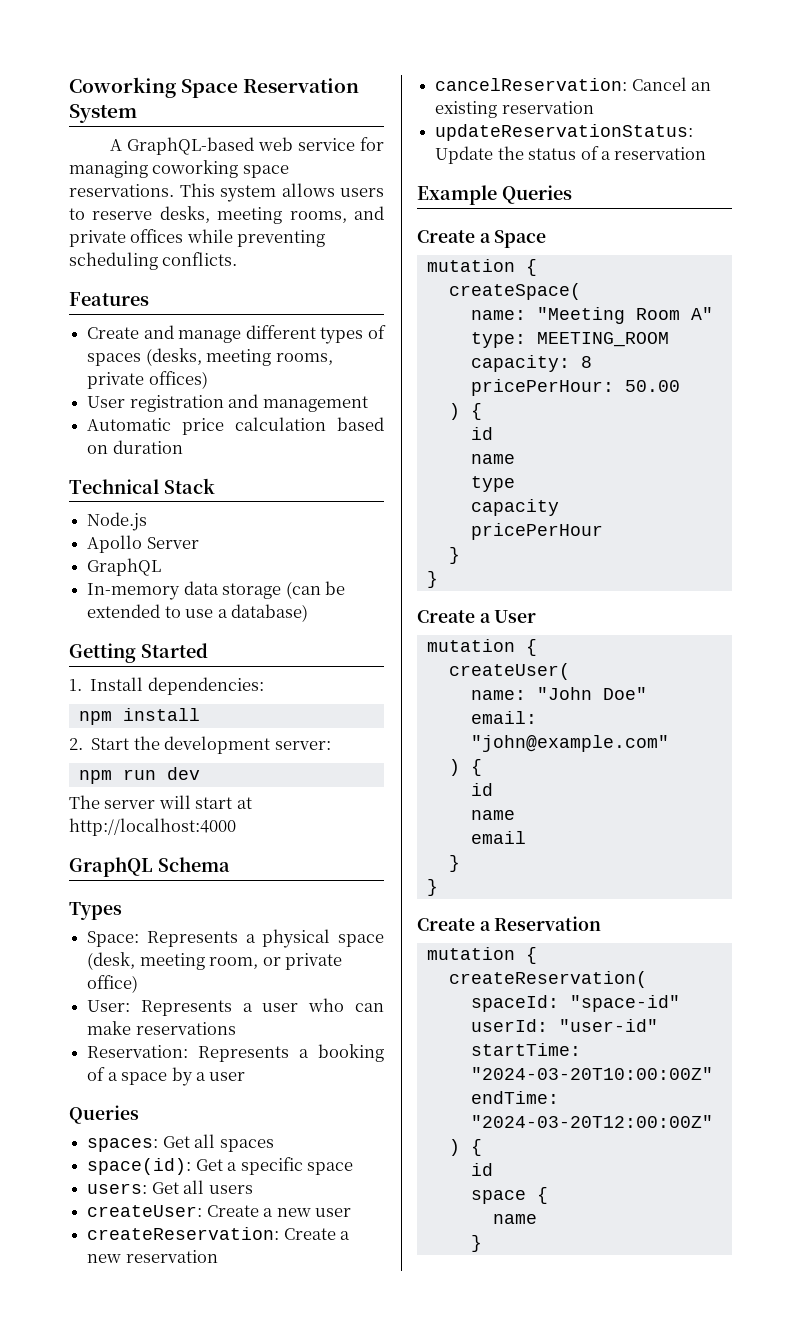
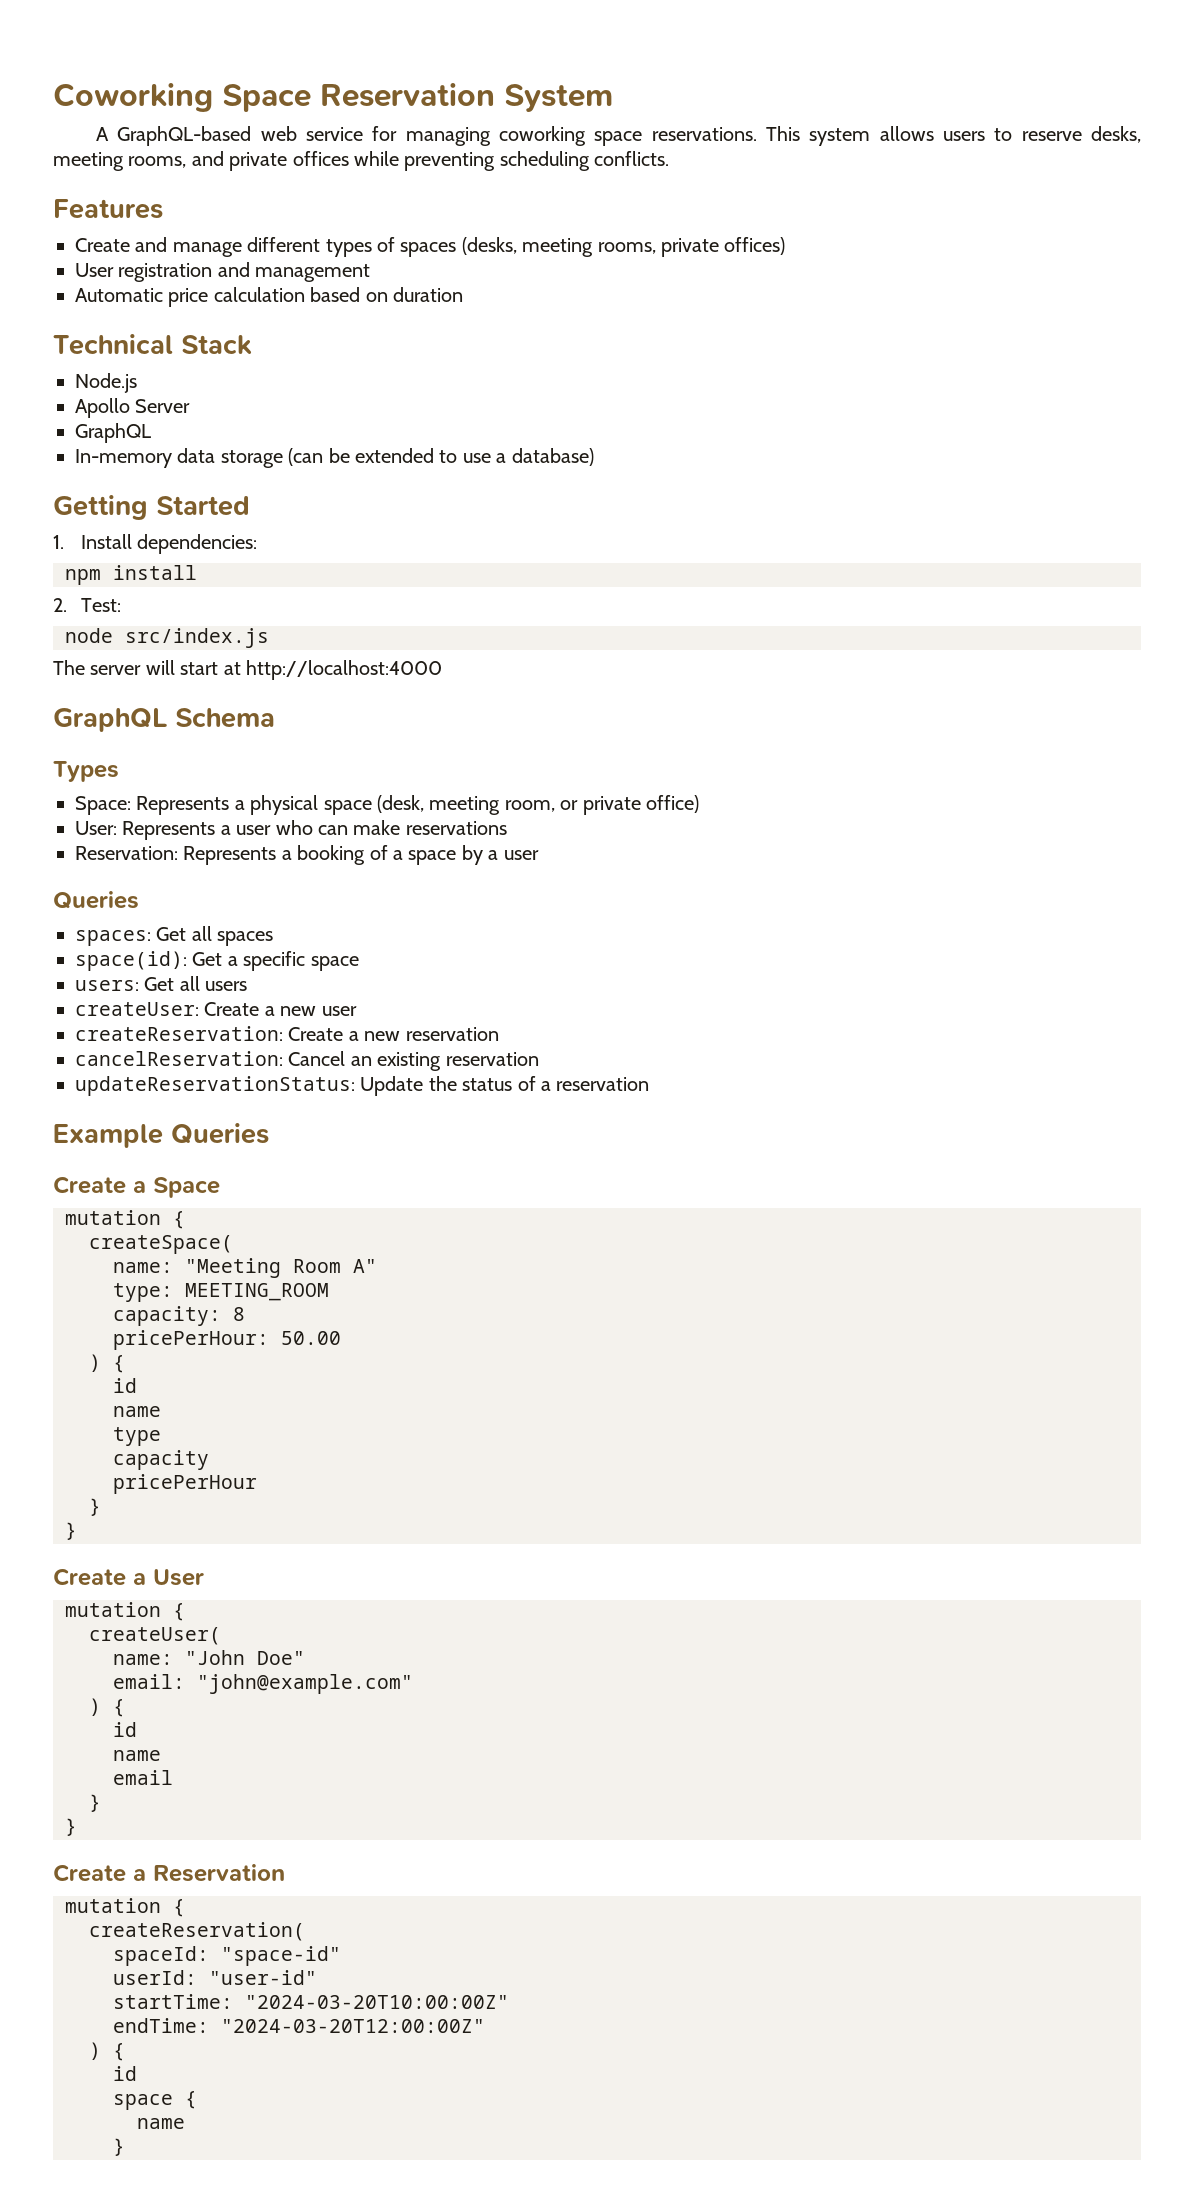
[91,736,331,754] [78,767,200,784] Start the development server: // npm run dev -> [80,598,121,612] [65,628,269,648] Test: // node src/index.js

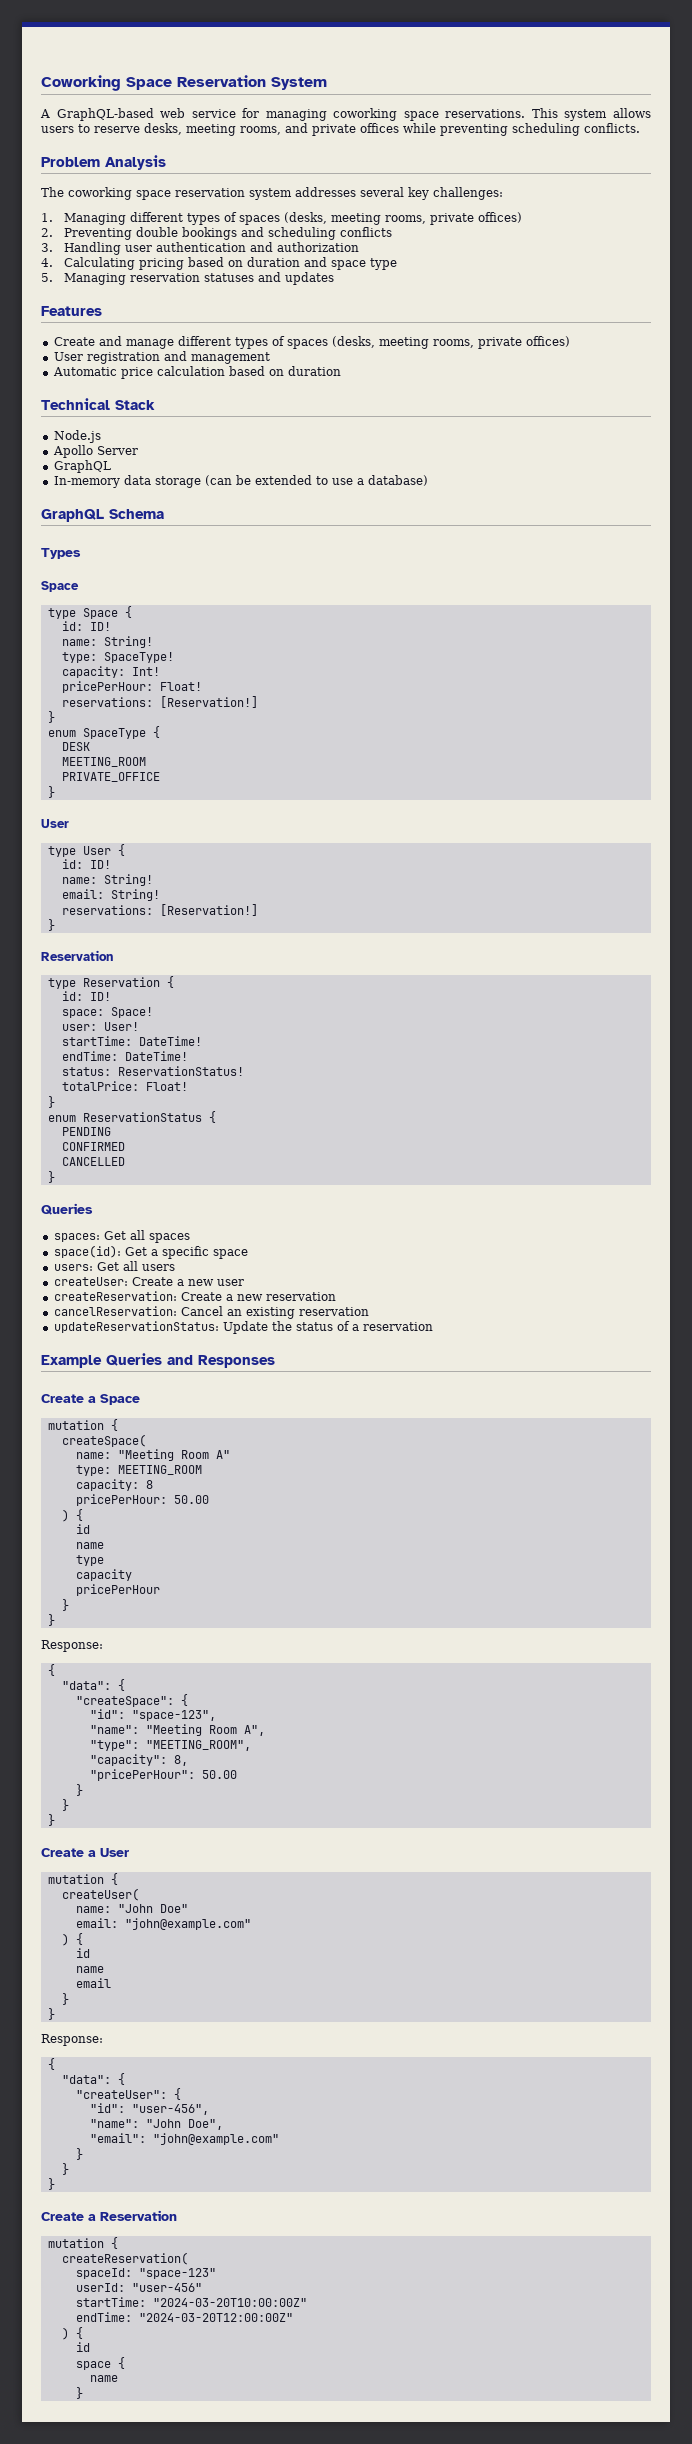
(670, 158) none -> [41,155,166,170] [41,187,503,200] [41,212,522,225] [41,227,392,240] [41,242,359,255] [41,257,397,270] [41,272,334,285] // Problem Analysis // The coworking space reservation system addresses several key challenges: // 1. Managing different types of spaces (desks, meeting rooms, private offices) // 2. Preventing double bookings and scheduling conflicts // 3. Handling user authentication and authorization // 4. Calculating pricing based on duration and space type // 5. Managing reservation statuses and updates
[53,495,250,520] [53,534,258,554] [65,565,197,585] [53,598,121,612] [65,628,269,648] [53,660,442,680] [53,708,275,732] [53,761,119,782] [75,795,699,815] [75,820,507,840] [75,845,539,865] Getting Started // 1. Install dependencies: // npm install // 2. Test: // node src/index.js // The server will start at http://localhost:4000 // GraphQL Schema // Types // Space: Represents a physical space (desk, meeting room, or private office) // User: Represents a user who can make reservations // Reservation: Represents a booking of a space by a user -> [41,509,164,522] [41,548,81,559] [41,581,79,592] [47,606,132,619] [61,621,111,631] [61,636,153,648] [61,652,174,663] [61,666,160,678] [61,681,202,693] [61,696,258,708] [47,711,55,723] [47,726,160,739] [61,742,90,751] [61,757,146,767] [61,772,160,782] [47,786,55,798] [41,819,69,828] [47,844,125,857] [61,859,111,869] [61,874,153,886] [61,889,160,901] [61,904,258,916] [47,919,55,931] [41,950,113,961] [47,976,174,989] [61,991,111,1001] [61,1007,153,1018] [61,1022,139,1031] [61,1036,202,1046] [61,1051,188,1061] [61,1066,244,1076] [61,1081,188,1091] [47,1096,55,1108] [47,1111,216,1123] [61,1127,111,1136] [61,1142,125,1151] [61,1157,125,1166] [47,1171,55,1183] GraphQL Schema // Types // Space // type Space { // id: ID! // name: String! // type: SpaceType! // capacity: Int! // pricePerHour: Float! // reservations: [Reservation!] // } // enum SpaceType { // DESK // MEETING_ROOM // PRIVATE_OFFICE // } // User // type User { // id: ID! // name: String! // email: String! // reservations: [Reservation!] // } // Reservation // type Reservation { // id: ID! // space: Space! // user: User! // startTime: DateTime! // endTime: DateTime! // status: ReservationStatus! // totalPrice: Float! // } // enum ReservationStatus { // PENDING // CONFIRMED // CANCELLED // }
(269, 1133) none -> [167,1355,275,1368] and Responses
(77, 1531) none -> [41,1640,103,1652] [47,1664,55,1676] [61,1679,125,1691] [75,1694,188,1707] [89,1709,216,1721] [89,1724,265,1736] [89,1740,251,1751] [89,1754,188,1766] [89,1769,237,1781] [75,1784,83,1796] [61,1799,69,1811] [47,1814,55,1826] // Response: // { // "data": { // "createSpace": { // "id": "space-123", // "name": "Meeting Room A", // "type": "MEETING_ROOM", // "capacity": 8, // "pricePerHour": 50.00 // } // } // }
(77, 1827) none -> [41,2034,103,2046] [47,2058,55,2070] [61,2073,125,2085] [75,2088,181,2100] [89,2103,209,2115] [89,2119,223,2130] [89,2133,279,2145] [75,2148,83,2160] [61,2163,69,2175] [47,2178,55,2190] // Response: // { // "data": { // "createUser": { // "id": "user-456", // "name": "John Doe", // "email": "john@example.com" // } // } // }
[221,1946,341,1966] "space-id" -> [138,2268,216,2279] "space-123"
[209,1970,317,1985] "user-id" -> [131,2283,202,2292] "user-456"

